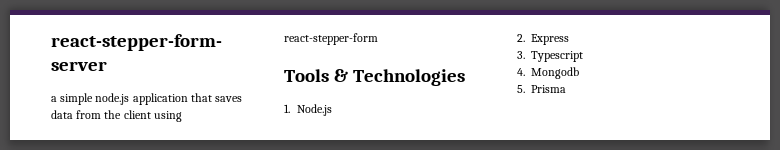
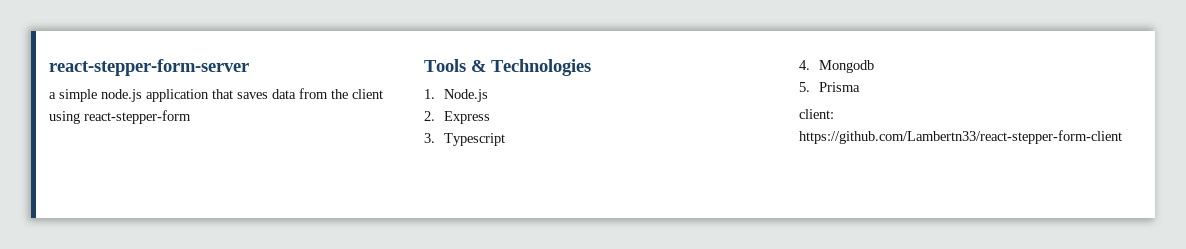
(566, 89) none -> [799,109,834,119] [799,130,1122,144] // client: https://github.com/Lambertn33/react-stepper-form-client

